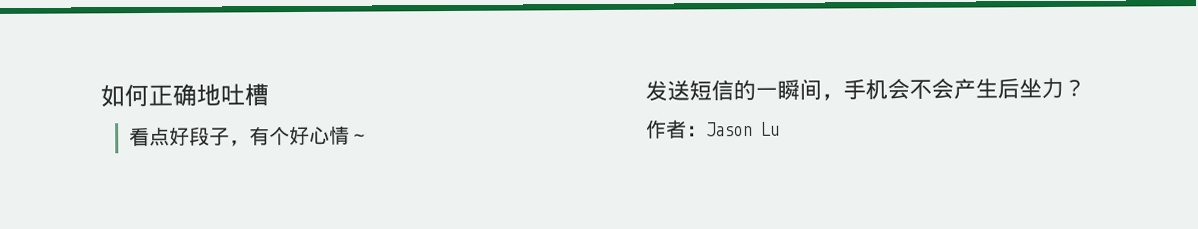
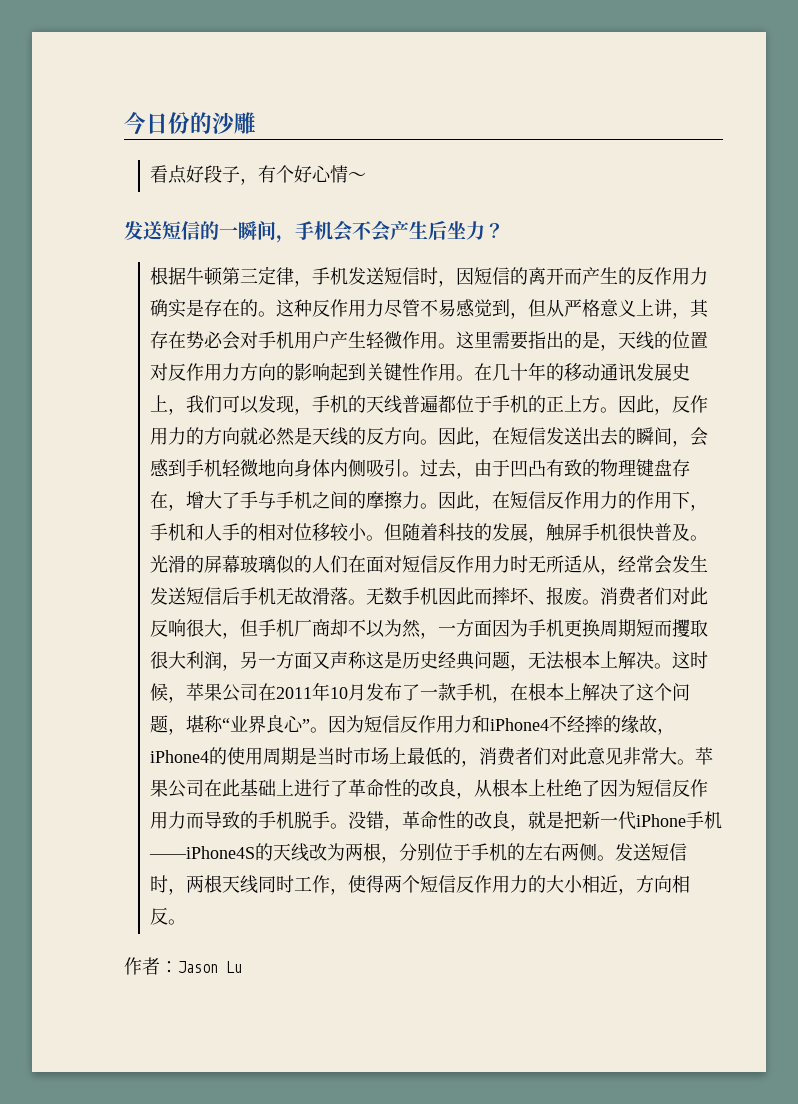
[100,83,269,108] 如何正确地吐槽 -> [124,112,256,135] 今日份的沙雕
(1086, 88) none -> [150,266,709,287] [150,299,710,319] [150,331,709,351] [150,362,691,382] [150,395,709,415] [150,427,709,447] [150,459,691,479] [150,491,709,511] [150,523,709,543] [150,555,709,575] [150,586,709,606] [150,619,709,639] [150,651,709,671] [150,682,691,703] [150,715,676,735] [150,747,714,767] [150,779,709,799] [150,811,723,831] [149,843,688,863] [150,875,691,895] [150,907,187,925] // 根据牛顿第三定律，手机发送短信时，因短信的离开而产生的反作用力确实是存在的。这种反作用力尽管不易感觉到，但从严格意义上讲，其存在势必会对手机用户产生轻微作用。这里需要指出的是，天线的位置对反作用力方向的影响起到关键性作用。在几十年的移动通讯发展史上，我们可以发现，手机的天线普遍都位于手机的正上方。因此，反作用力的方向就必然是天线的反方向。因此，在短信发送出去的瞬间，会感到手机轻微地向身体内侧吸引。过去，由于凹凸有致的物理键盘存在，增大了手与手机之间的摩擦力。因此，在短信反作用力的作用下，手机和人手的相对位移较小。但随着科技的发展，触屏手机很快普及。光滑的屏幕玻璃似的人们在面对短信反作用力时无所适从，经常会发生发送短信后手机无故滑落。无数手机因此而摔坏、报废。消费者们对此反响很大，但手机厂商却不以为然，一方面因为手机更换周期短而攫取很大利润，另一方面又声称这是历史经典问题，无法根本上解决。这时候，苹果公司在2011年10月发布了一款手机，在根本上解决了这个问题，堪称“业界良心”。因为短信反作用力和iPhone4不经摔的缘故，iPhone4的使用周期是当时市场上最低的，消费者们对此意见非常大。苹果公司在此基础上进行了革命性的改良，从根本上杜绝了因为短信反作用力而导致的手机脱手。没错，革命性的改良，就是把新一代iPhone手机——iPhone4S的天线改为两根，分别位于手机的左右两侧。发送短信时，两根天线同时工作，使得两个短信反作用力的大小相近，方向相反。

